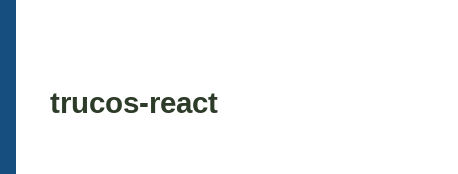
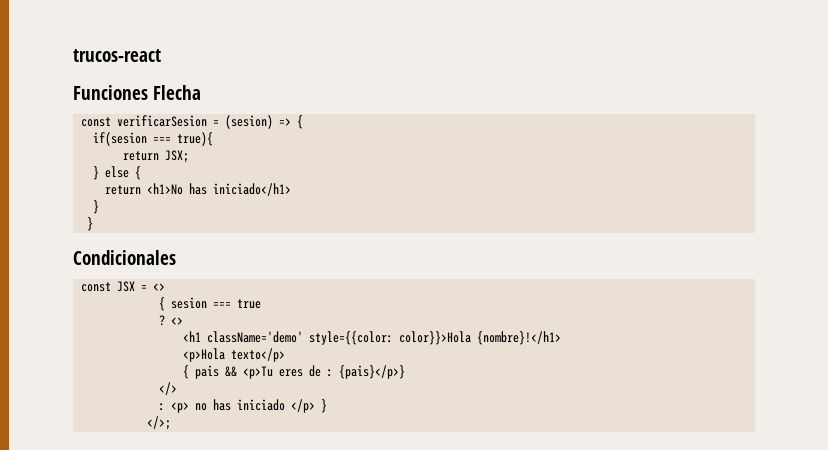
(218, 103) none -> [73,85,202,100] [81,115,304,129] [93,132,214,146] [123,150,190,163] [93,166,142,180] [105,183,292,196] [93,200,100,214] [87,217,94,231] [73,250,176,265] [81,281,166,292] [159,297,262,311] [159,315,184,326] [183,331,562,345] [183,348,286,362] [183,365,406,379] [159,382,178,395] [159,399,328,413] [147,416,172,430] // Funciones Flecha // const verificarSesion = (sesion) => { // if(sesion === true){ // return JSX; // } else { // return <h1>No has iniciado</h1> // } // } // Condicionales // const JSX = <> // { sesion === true // ? <> // <h1 className='demo' style={{color: color}}>Hola {nombre}!</h1> // <p>Hola texto</p> // { pais && <p>Tu eres de : {pais}</p>} // </> // : <p> no has iniciado </p> } // </>;

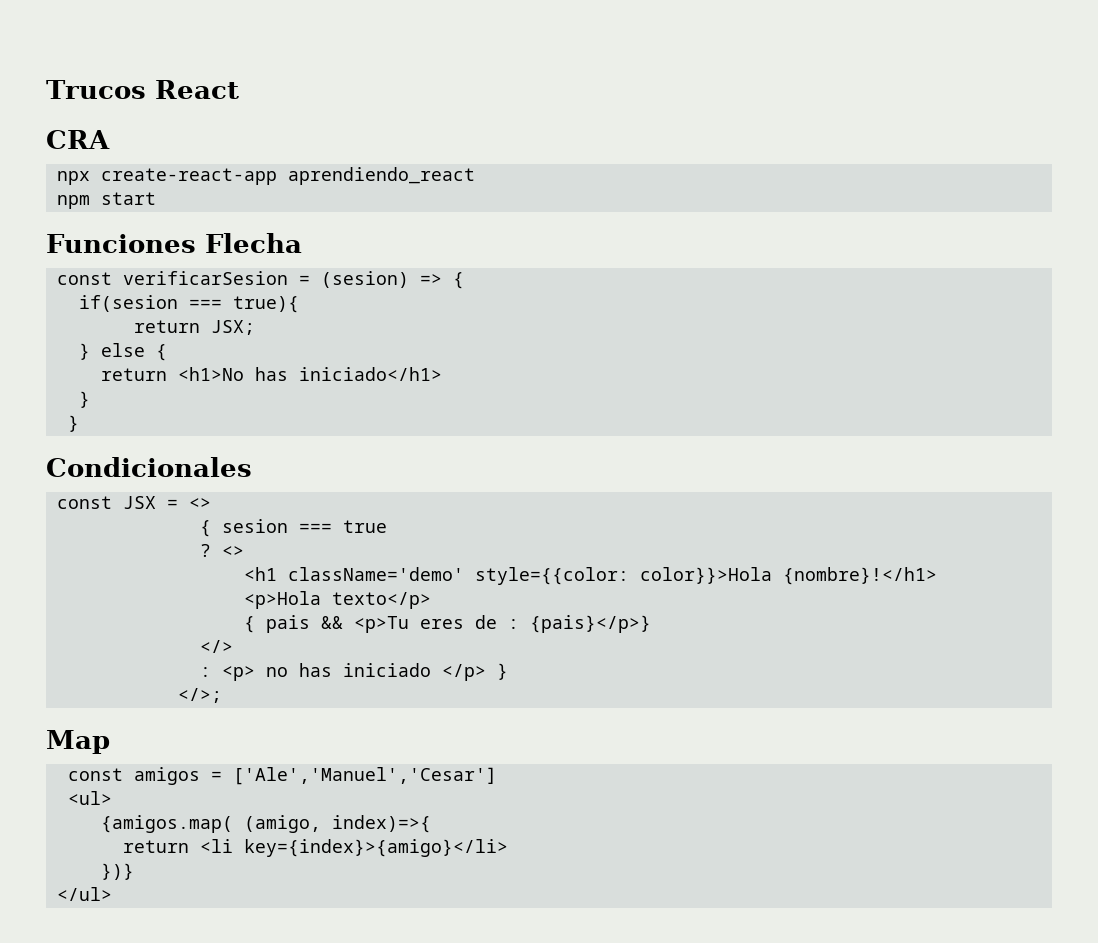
[73,49,161,62] trucos-react -> [46,80,239,99] [46,130,110,149] [56,167,475,185] [56,192,156,209] Trucos React // CRA // npx create-react-app aprendiendo_react // npm start
(172, 423) none -> [46,730,110,754] [67,767,497,785] [67,791,112,805] [100,815,431,833] [122,839,508,857] [100,863,134,880] [56,887,112,901] // Map // const amigos = ['Ale','Manuel','Cesar'] // <ul> // {amigos.map( (amigo, index)=>{ // return <li key={index}>{amigo}</li> // })} // </ul>

